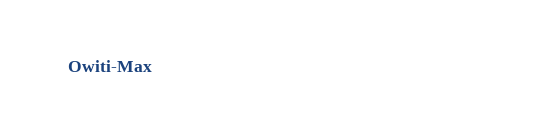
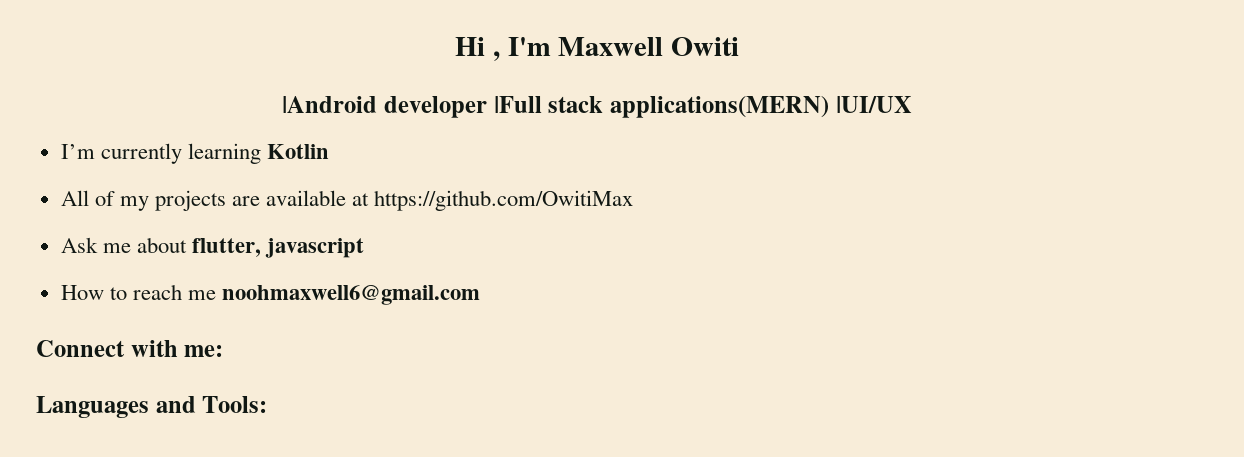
[68,60,152,72] Owiti-Max -> [455,37,739,61] [282,96,912,118] [60,143,329,164] [60,190,634,211] [60,237,365,258] [60,284,481,305] [36,340,224,357] [36,396,268,418] Hi , I'm Maxwell Owiti // |Android developer |Full stack applications(MERN) |UI/UX // I’m currently learning Kotlin // All of my projects are available at https://github.com/OwitiMax // Ask me about flutter, javascript // How to reach me noohmaxwell6@gmail.com // Connect with me: // Languages and Tools:

